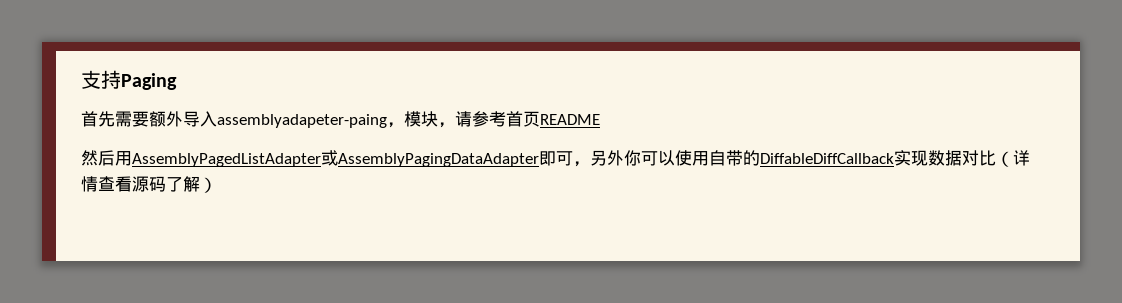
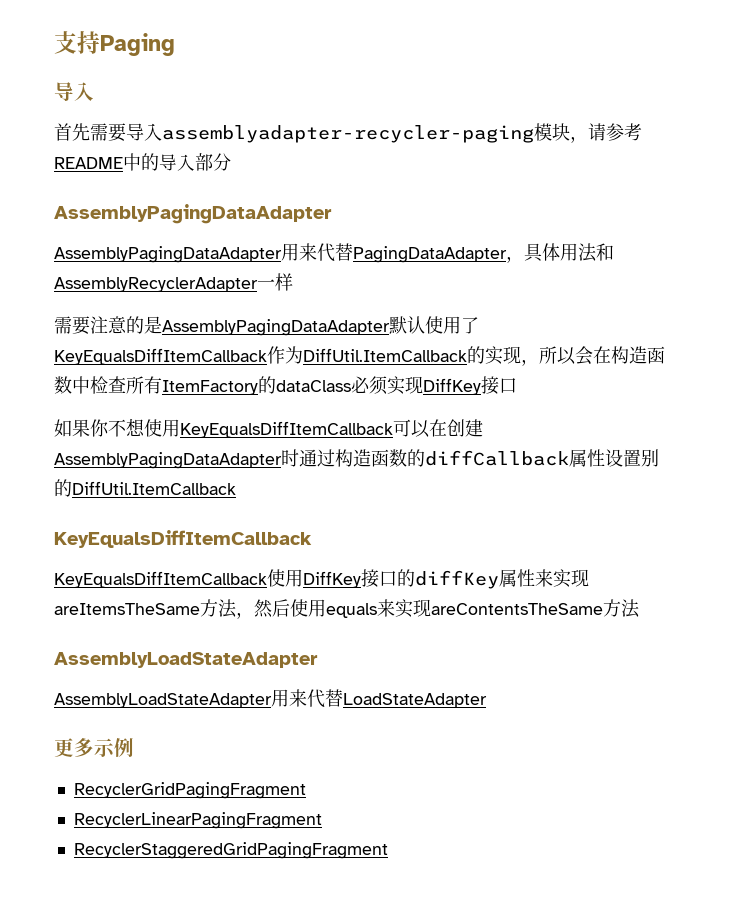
(177, 81) none -> [54,82,94,101] // 导入
[149,111,404,128] 额外导入assemblyadapeter-paing， -> [126,123,534,143] 导入assemblyadapter-recycler-paging
[506,111,540,127] 首页 -> (642, 132) none
[81,150,1030,167] [81,176,217,193] // 然后用AssemblyPagedListAdapter或AssemblyPagingDataAdapter即可，另外你可以使用自带的DiffableDiffCallback实现数据对比（详情查看源码了解） -> [123,153,231,171] [54,204,332,224] [54,243,614,263] [54,273,293,292] [54,316,479,336] [54,346,665,366] [54,376,517,395] [54,418,483,438] [54,449,659,469] [54,479,236,497] [54,530,312,548] [54,569,589,589] [54,599,640,619] [54,652,318,668] [54,689,487,708] [54,738,134,757] [73,782,306,799] [73,812,322,829] [73,842,388,859] 中的导入部分 // AssemblyPagingDataAdapter // AssemblyPagingDataAdapter用来代替PagingDataAdapter，具体用法和AssemblyRecyclerAdapter一样 // 需要注意的是AssemblyPagingDataAdapter默认使用了KeyEqualsDiffItemCallback作为DiffUtil.ItemCallback的实现，所以会在构造函数中检查所有ItemFactory的dataClass必须实现DiffKey接口 // 如果你不想使用KeyEqualsDiffItemCallback可以在创建AssemblyPagingDataAdapter时通过构造函数的diffCallback属性设置别的DiffUtil.ItemCallback // KeyEqualsDiffItemCallback // KeyEqualsDiffItemCallback使用DiffKey接口的diffKey属性来实现areItemsTheSame方法，然后使用equals来实现areContentsTheSame方法 // AssemblyLoadStateAdapter // AssemblyLoadStateAdapter用来代替LoadStateAdapter // 更多示例 // RecyclerGridPagingFragment // RecyclerLinearPagingFragment // RecyclerStaggeredGridPagingFragment

